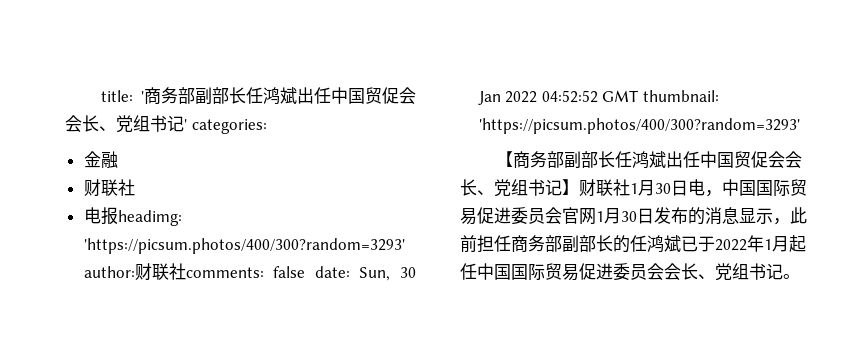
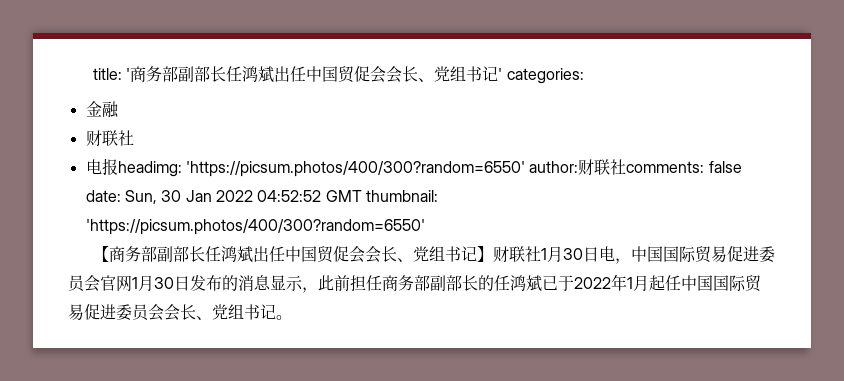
[83,238,405,254] 'https://picsum.photos/400/300?random=3293' -> [185,161,525,177] 'https://picsum.photos/400/300?random=6550'
[478,118,800,134] 'https://picsum.photos/400/300?random=3293' -> [85,219,425,235] 'https://picsum.photos/400/300?random=6550'

